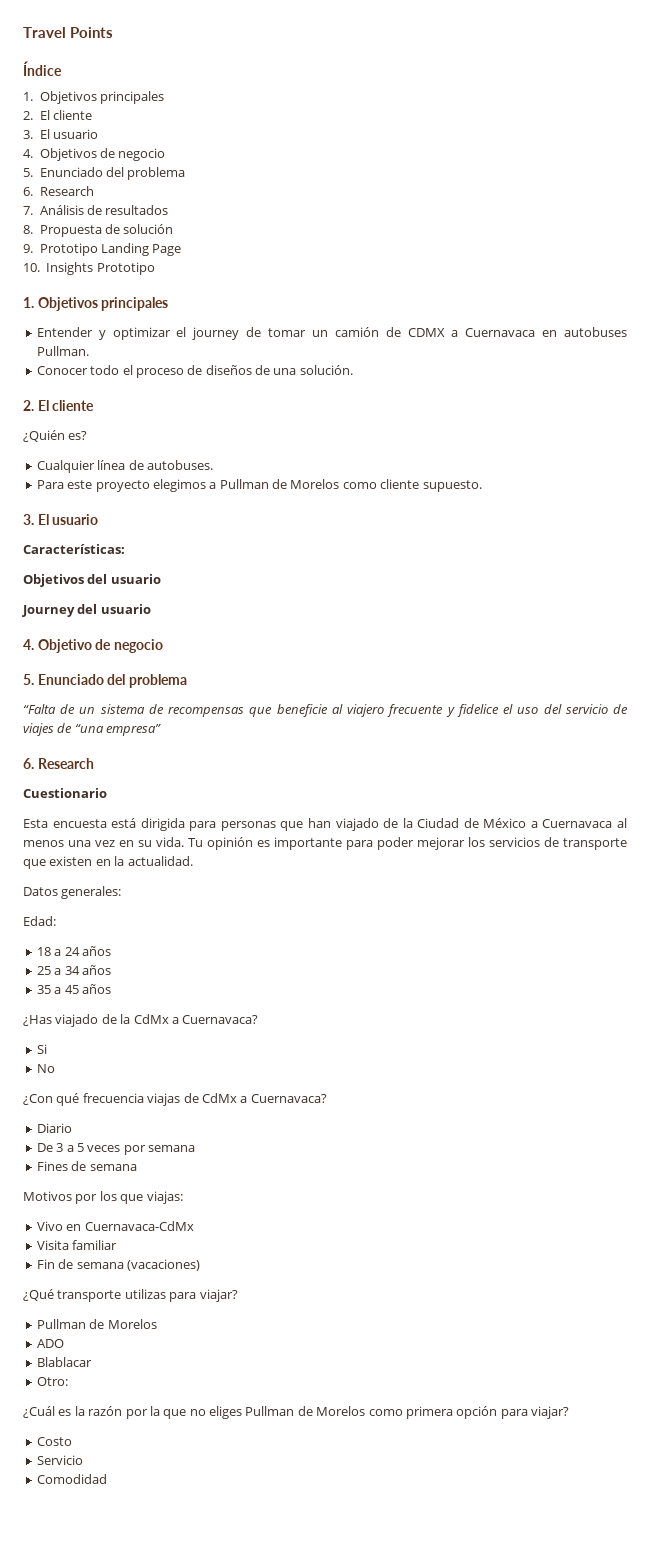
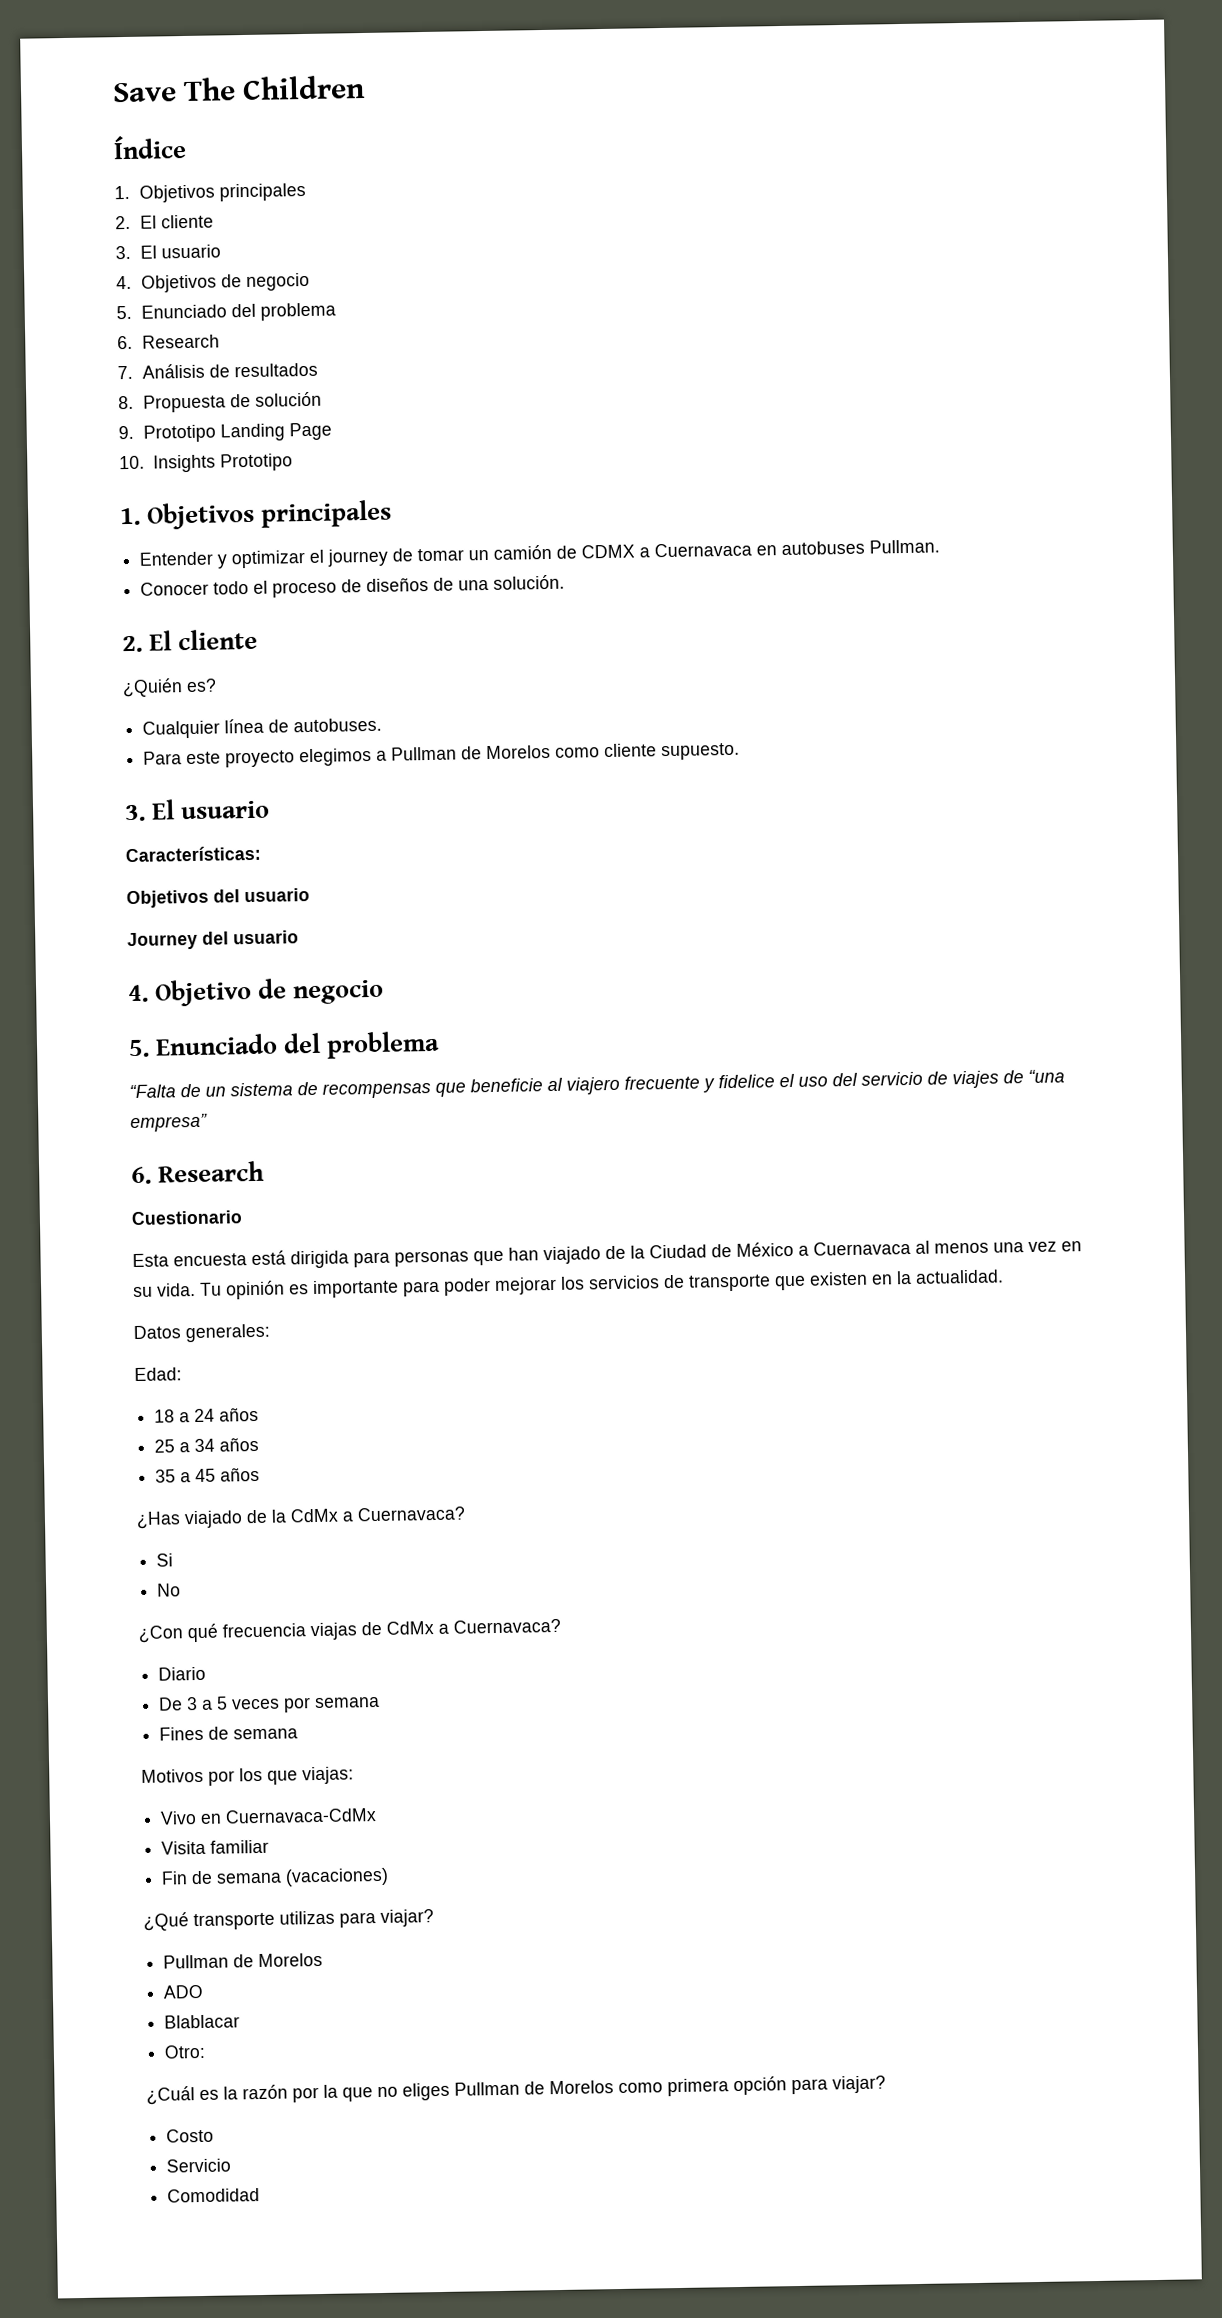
[23,27,113,38] Travel Points -> [112,74,367,103] Save The Children

